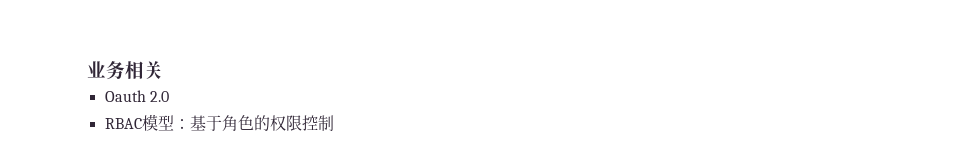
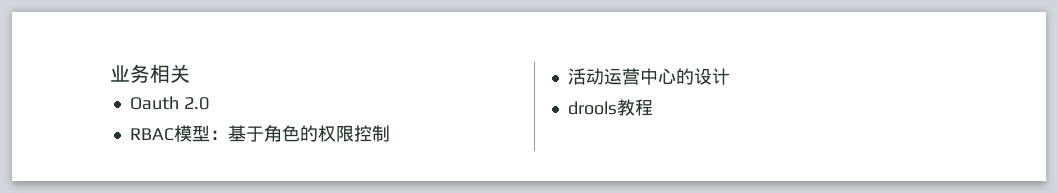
(334, 123) none -> [567,68,730,85] [567,99,653,116] // 活动运营中心的设计 // drools教程

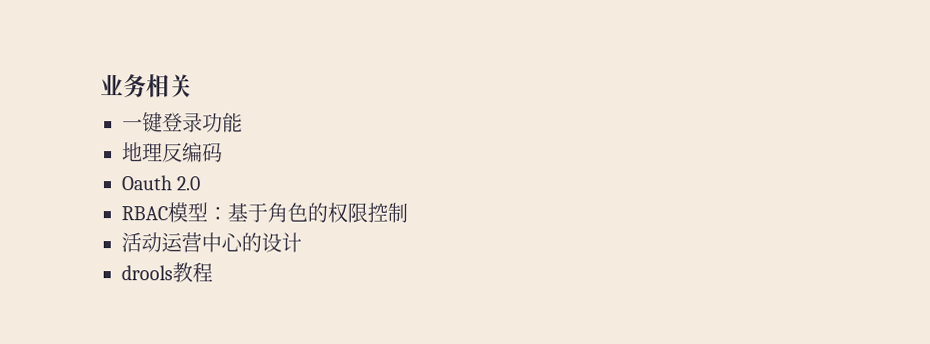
(190, 73) none -> [122,112,243,133] [122,142,223,163] // 一键登录功能 // 地理反编码

